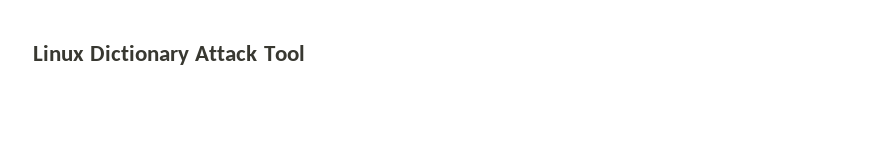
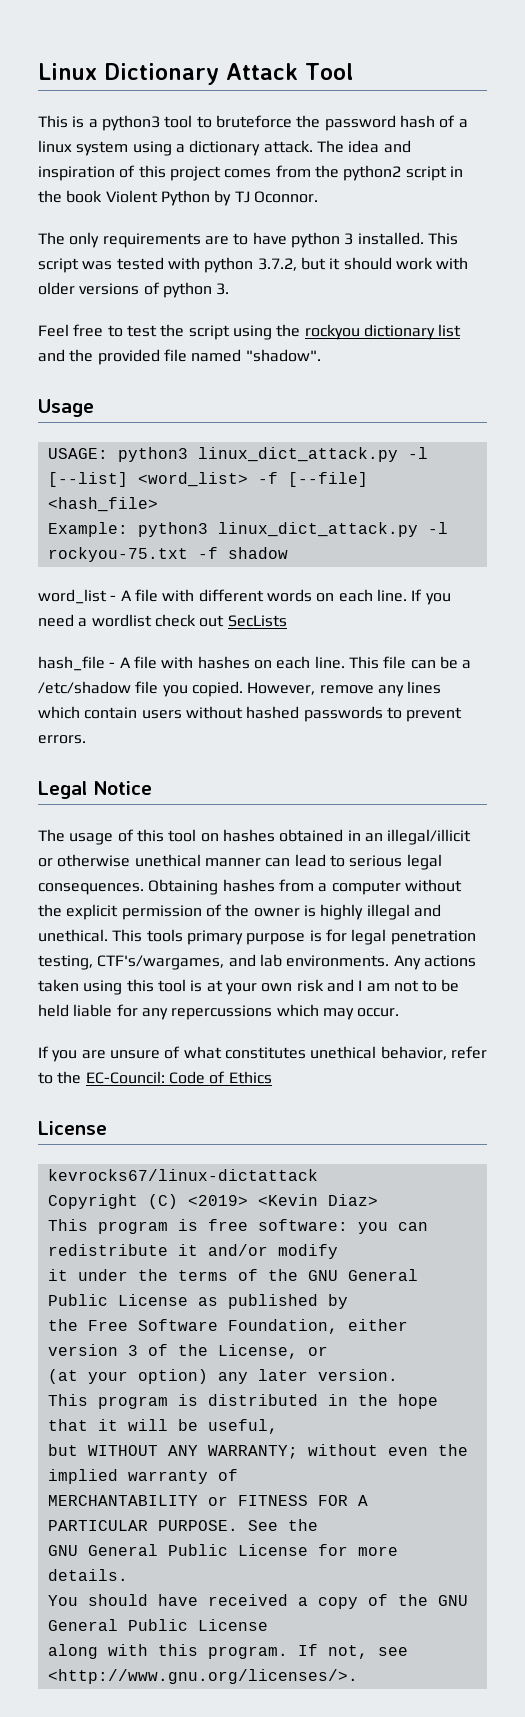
(305, 53) none -> [38,115,468,131] [38,140,411,156] [38,165,463,181] [38,190,318,206] [38,232,458,248] [38,257,469,273] [38,282,230,298] [38,324,462,340] [38,349,321,365] [38,399,94,417] [47,447,428,462] [47,472,368,487] [47,497,158,512] [47,522,448,537] [47,547,288,562] [38,589,451,605] [38,614,287,627] [38,656,472,671] [38,681,442,697] [38,706,463,722] [38,735,86,744] [38,781,152,799] [38,829,472,845] [38,854,442,870] [38,879,462,895] [38,904,441,920] [38,929,476,945] [38,954,476,970] [38,979,460,995] [38,1004,400,1020] [38,1046,487,1062] [38,1071,272,1084] [38,1121,107,1135] [47,1169,318,1181] [47,1194,378,1209] [47,1219,428,1234] [47,1244,338,1259] [47,1269,418,1281] [47,1294,348,1309] [47,1319,408,1334] [47,1344,328,1359] [47,1369,398,1384] [47,1394,438,1409] [47,1419,278,1434] [47,1444,468,1459] [47,1469,238,1484] [47,1495,368,1506] [47,1519,318,1531] [47,1544,398,1556] [47,1569,128,1581] [47,1594,468,1609] [47,1619,268,1631] [47,1644,408,1659] [47,1669,358,1684] // This is a python3 tool to bruteforce the password hash of a linux system using a dictionary attack. The idea and inspiration of this project comes from the python2 script in the book Violent Python by TJ Oconnor. // The only requirements are to have python 3 installed. This script was tested with python 3.7.2, but it should work with older versions of python 3. // Feel free to test the script using the rockyou dictionary list and the provided file named "shadow". // Usage // USAGE: python3 linux_dict_attack.py -l [--list] <word_list> -f [--file] <hash_file> // Example: python3 linux_dict_attack.py -l rockyou-75.txt -f shadow // word_list - A file with different words on each line. If you need a wordlist check out SecLists // hash_file - A file with hashes on each line. This file can be a /etc/shadow file you copied. However, remove any lines which contain users without hashed passwords to prevent errors. // Legal Notice // The usage of this tool on hashes obtained in an illegal/illicit or otherwise unethical manner can lead to serious legal consequences. Obtaining hashes from a computer without the explicit permission of the owner is highly illegal and unethical. This tools primary purpose is for legal penetration testing, CTF's/wargames, and lab environments. Any actions taken using this tool is at your own risk and I am not to be held liable for any repercussions which may occur. // If you are unsure of what constitutes unethical behavior, refer to the EC-Council: Code of Ethics // License // kevrocks67/linux-dictattack // Copyright (C) <2019> <Kevin Diaz> // This program is free software: you can redistribute it and/or modify // it under the terms of the GNU General Public License as published by // the Free Software Foundation, either version 3 of the License, or // (at your option) any later version. // This program is distributed in the hope that it will be useful, // but WITHOUT ANY WARRANTY; without even the implied warranty of // MERCHANTABILITY or FITNESS FOR A PARTICULAR PURPOSE. See the // GNU General Public License for more details. // You should have received a copy of the GNU General Public License // along with this program. If not, see <http://www.gnu.org/licenses/>.

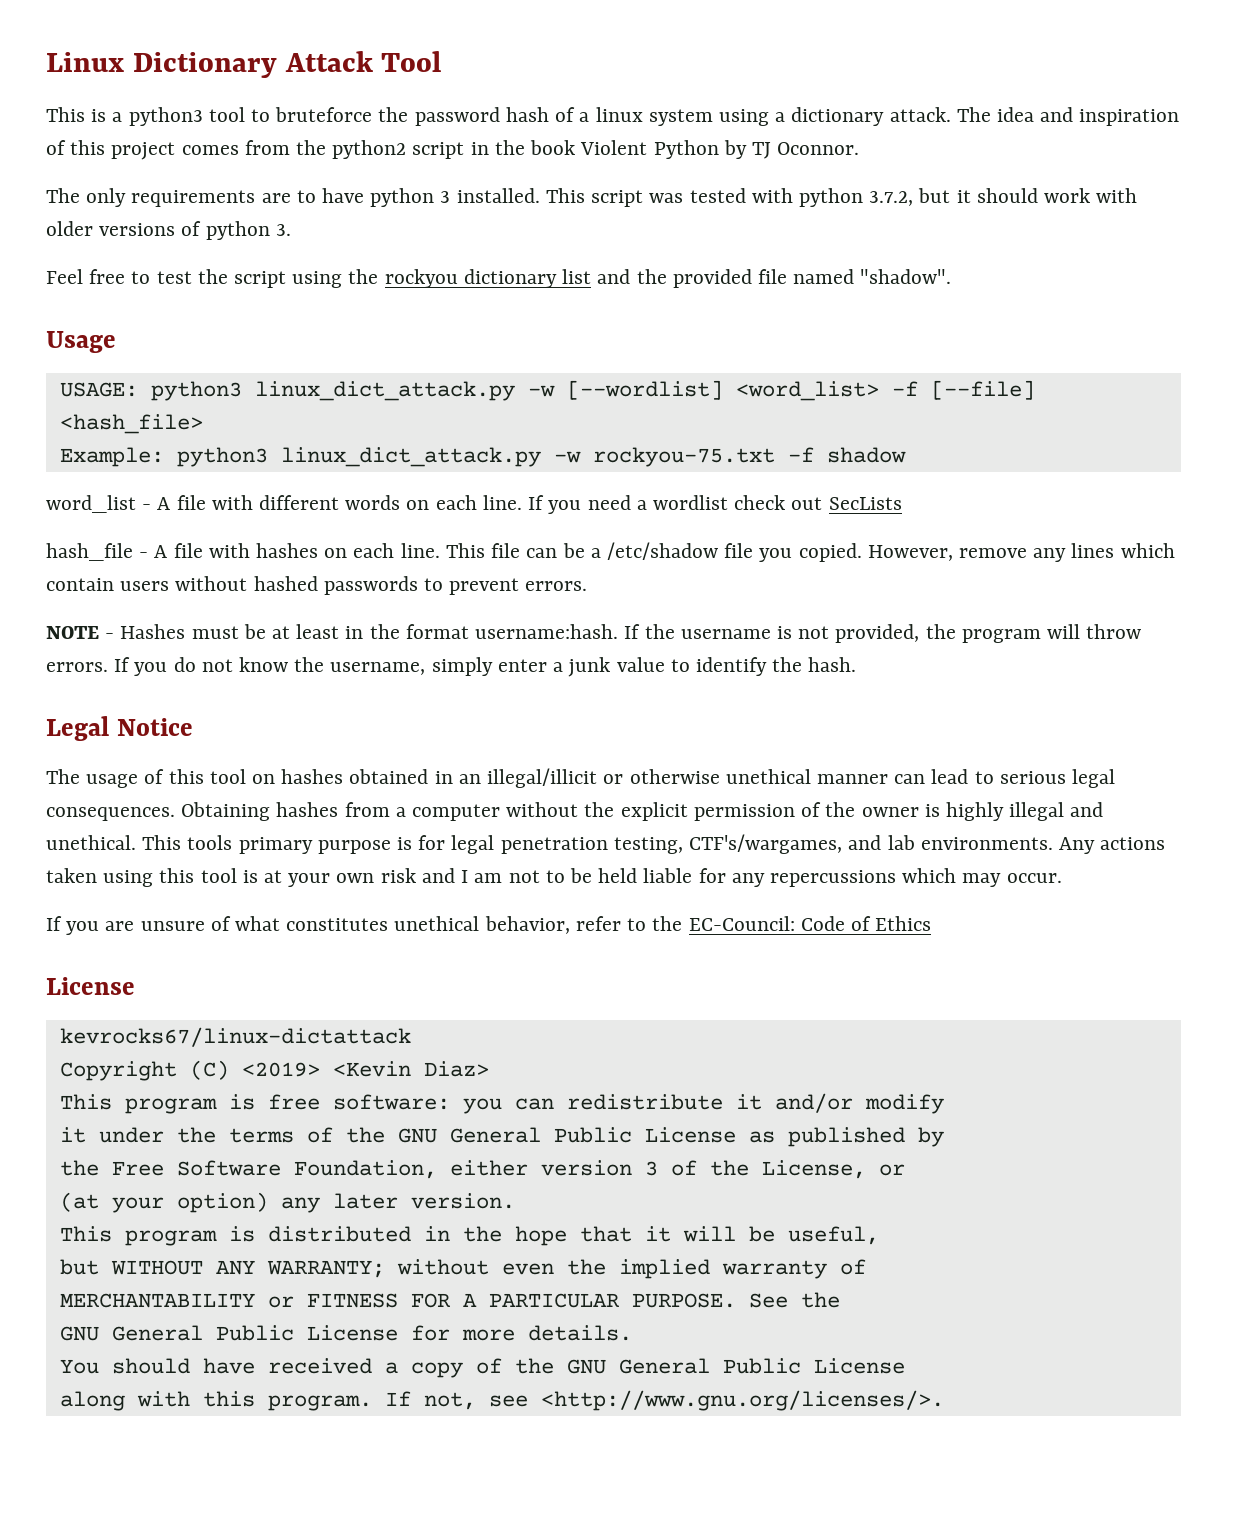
[407,447,428,459] [47,472,128,487] -l [--list] -> [527,380,723,400] -w [--wordlist]
[427,522,448,534] -l -> [553,451,581,463] -w
(86, 739) none -> [46,624,1142,643] [46,657,857,677] // NOTE - Hashes must be at least in the format username:hash. If the username is not provided, the program will throw errors. If you do not know the username, simply enter a junk value to identify the hash.

